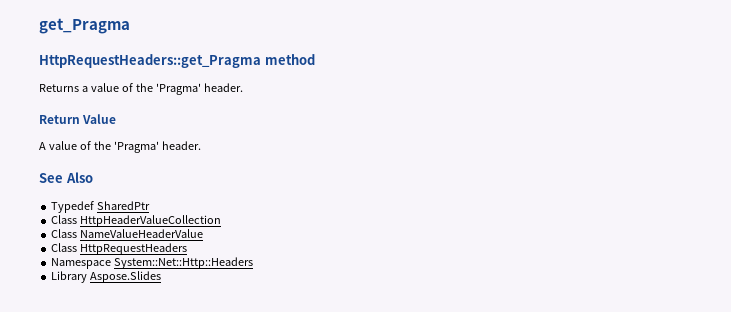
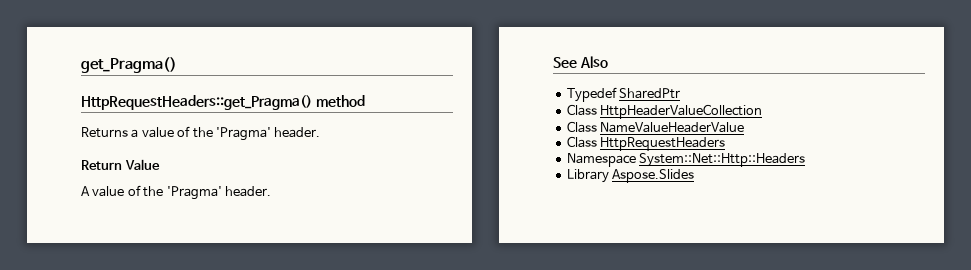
[39,18,130,34] [39,54,261,68] get_Pragma // HttpRequestHeaders::get_Pragma -> [81,57,177,73] [81,95,312,110] get_Pragma() // HttpRequestHeaders::get_Pragma()

